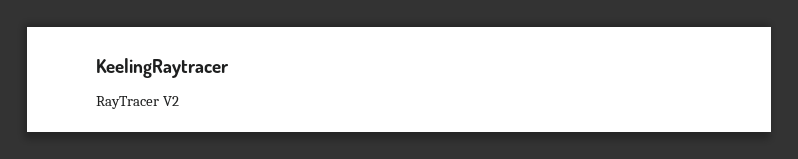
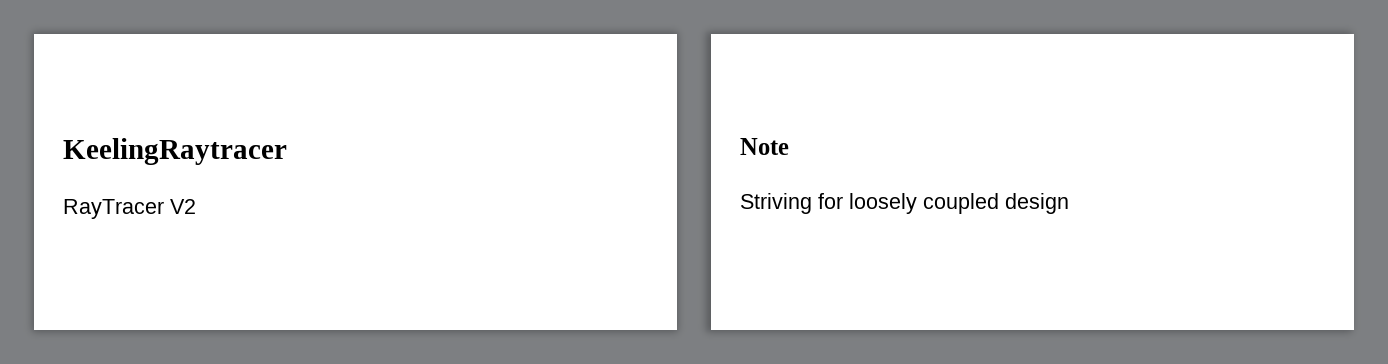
(179, 101) none -> [740,138,789,155] [740,193,1069,214] // Note // Striving for loosely coupled design

